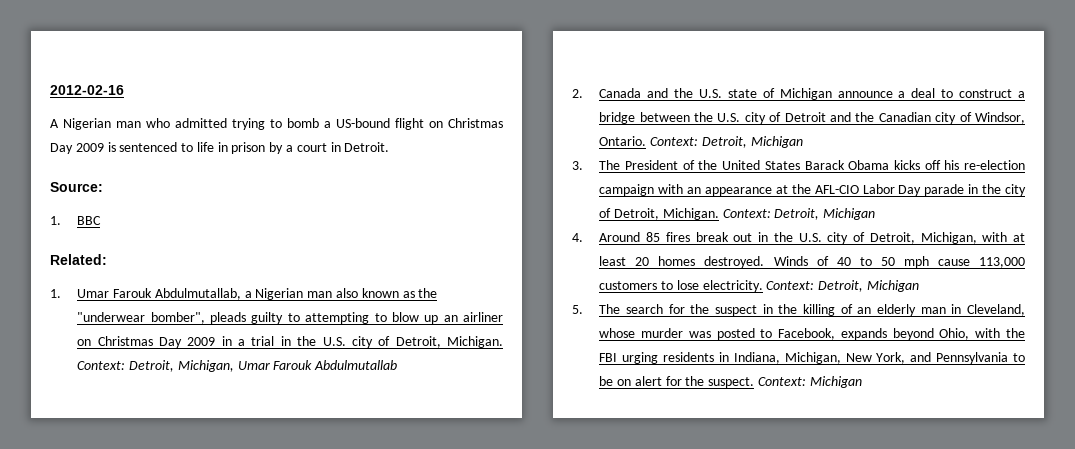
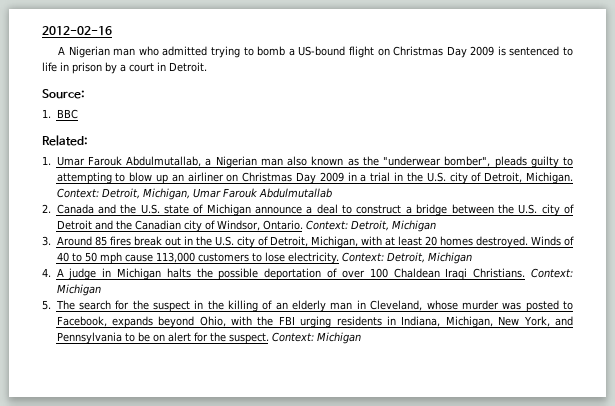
[599,160,1025,170] [599,184,1026,196] [599,208,876,220] [572,233,583,242] The President of the United States Barack Obama kicks off his re-election campaign with an appearance at the AFL-CIO Labor Day parade in the city of Detroit, Michigan. Context: Detroit, Michigan // 4. -> (51, 241) none
(919, 286) none -> [42,268,573,280] [56,284,101,296] // 4. A judge in Michigan halts the possible deportation of over 100 Chaldean Iraqi Christians. Context: Michigan

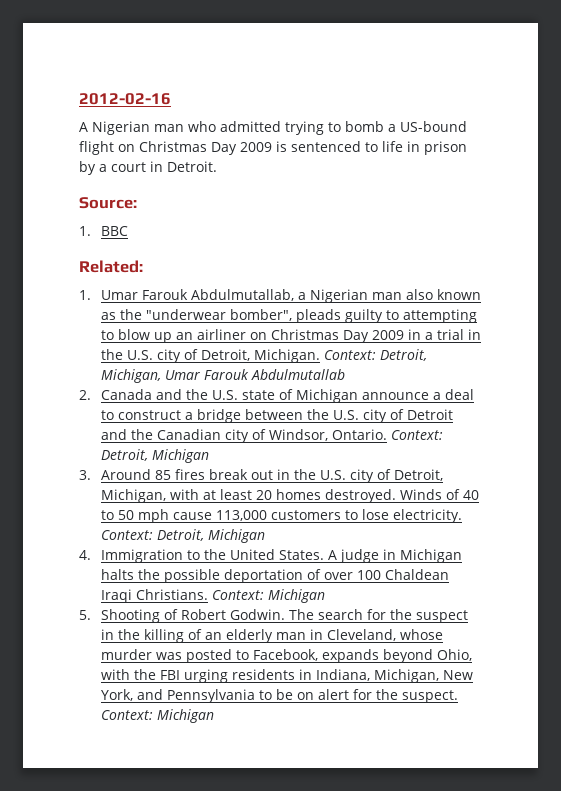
(51, 272) none -> [100,549,324,563] Immigration to the United States.
(51, 305) none -> [100,609,285,623] Shooting of Robert Godwin.

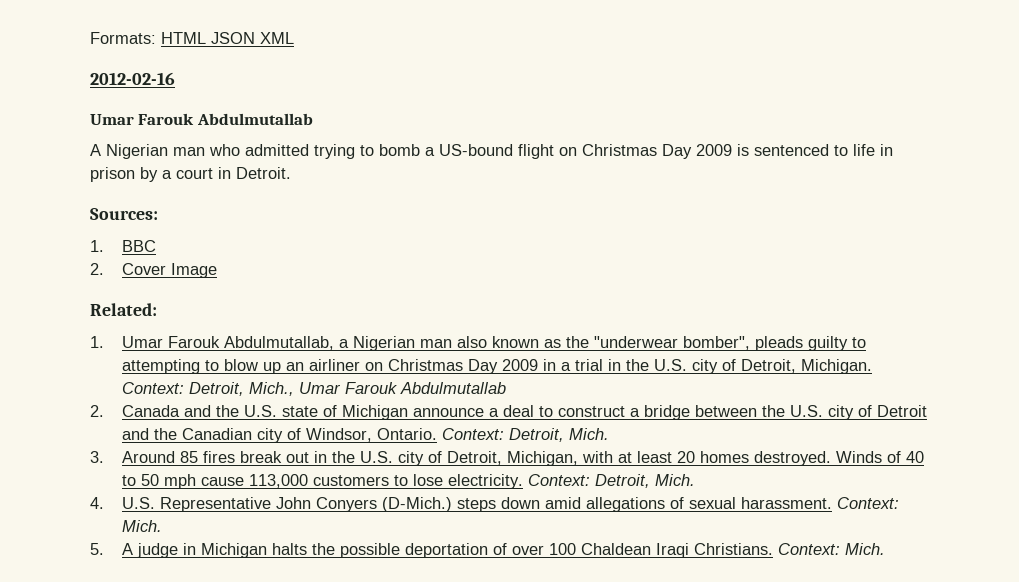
[79,93,171,105] 2012-02-16 -> [90,32,294,44] [90,72,175,85] [90,113,313,125] Formats: HTML JSON XML // 2012-02-16 // Umar Farouk Abdulmutallab
[79,197,137,209] Source: -> [90,208,158,220] Sources:
(128, 231) none -> [90,263,217,278] // 2. Cover Image
[100,369,161,383] Michigan, -> [248,382,294,396] Mich.,
[151,449,209,463] Michigan -> [568,428,609,440] Mich.
[207,529,265,543] Michigan -> [654,474,695,486] Mich.
[100,549,324,563] Immigration to the United States. -> [121,497,899,512] [121,520,162,532] [90,543,104,555] U.S. Representative John Conyers (D-Mich.) steps down amid allegations of sexual harassment. Context: Mich. // 5.
[267,589,325,603] [79,609,468,623] [100,629,443,643] [100,649,472,663] [100,669,473,683] [100,689,458,703] [100,709,214,723] Michigan // 5. Shooting of Robert Godwin. The search for the suspect in the killing of an elderly man in Cleveland, whose murder was posted to Facebook, expands beyond Ohio, with the FBI urging residents in Indiana, Michigan, New York, and Pennsylvania to be on alert for the suspect. Context: Michigan -> [844,543,885,555] Mich.

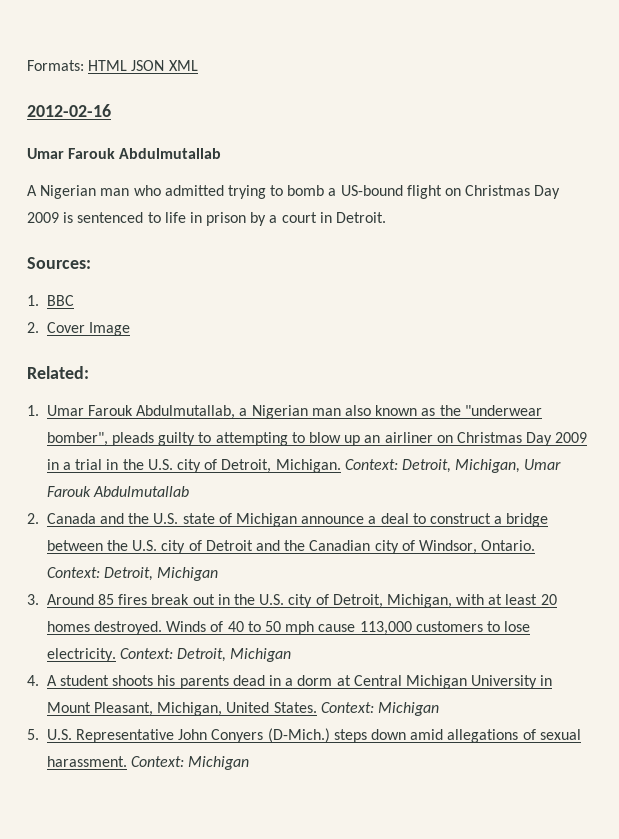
[248,382,294,396] Mich., -> [455,459,521,473] Michigan,
[568,428,609,440] Mich. -> [157,567,219,581] Michigan
[654,474,695,486] [90,497,104,509] Mich. // 4. -> [230,648,292,662] [27,675,553,689] [46,702,439,716] [27,729,39,740] Michigan // 4. A student shoots his parents dead in a dorm at Central Michigan University in Mount Pleasant, Michigan, United States. Context: Michigan // 5.
[121,520,162,532] [90,543,885,558] Mich. // 5. A judge in Michigan halts the possible deportation of over 100 Chaldean Iraqi Christians. Context: Mich. -> [188,756,250,770] Michigan

